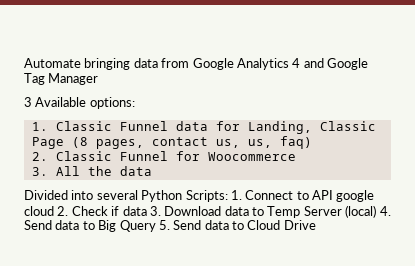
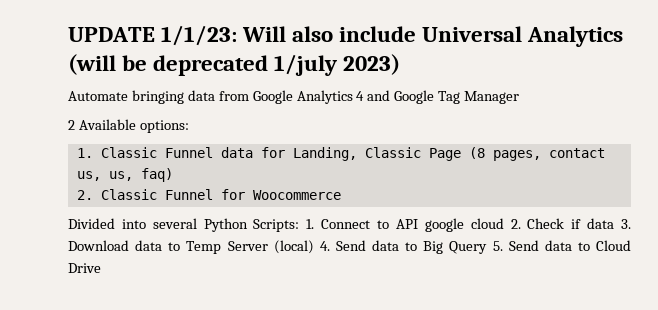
(24, 63) none -> [68,25,624,47] [68,54,401,76] UPDATE 1/1/23: Will also include Universal Analytics (will be deprecated 1/july 2023) //
[24,97,32,107] 3 -> [68,120,75,130] 2
[31,166,152,176] // 3. All the data -> (341, 195) none

